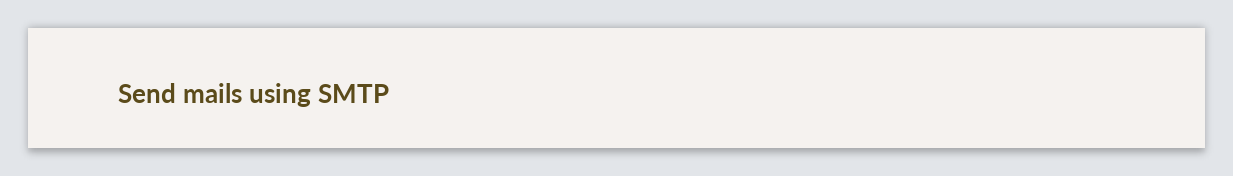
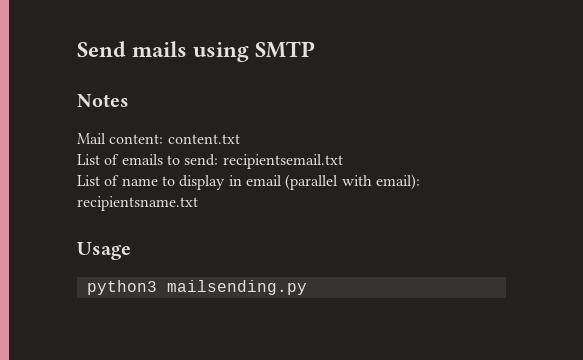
(389, 93) none -> [77,94,129,107] [77,133,240,144] [77,154,343,169] [77,174,420,190] [77,196,198,211] [77,242,131,260] [86,280,307,295] // Notes // Mail content: content.txt // List of emails to send: recipientsemail.txt // List of name to display in email (parallel with email): recipientsname.txt // Usage // python3 mailsending.py

